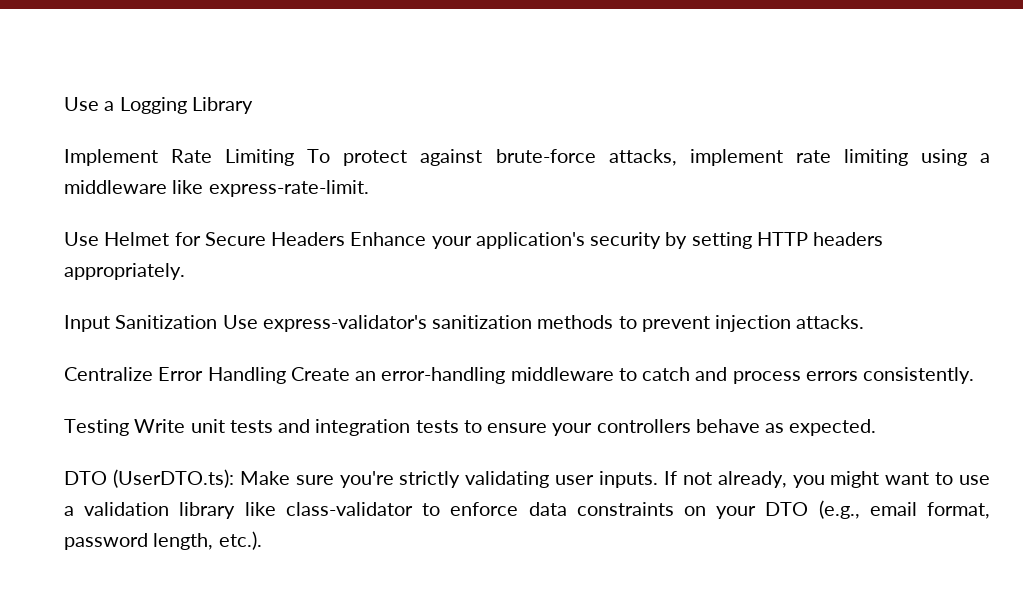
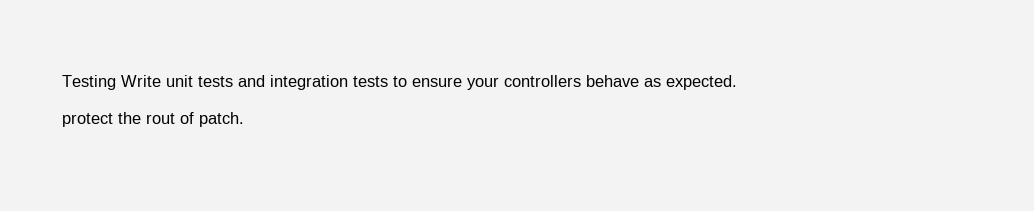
[64,97,253,114] [64,149,991,166] [64,180,369,197] [64,232,884,249] [64,263,185,280] [64,315,865,332] [64,367,975,384] Use a Logging Library // Implement Rate Limiting To protect against brute-force attacks, implement rate limiting using a middleware like express-rate-limit. // Use Helmet for Secure Headers Enhance your application's security by setting HTTP headers appropriately. // Input Sanitization Use express-validator's sanitization methods to prevent injection attacks. // Centralize Error Handling Create an error-handling middleware to catch and process errors consistently. // -> (62, 82) none
[64,469,990,488] [64,500,990,519] [64,531,262,550] DTO (UserDTO.ts): Make sure you're strictly validating user inputs. If not already, you might want to use a validation library like class-validator to enforce data constraints on your DTO (e.g., email format, password length, etc.). -> [62,112,244,127] protect the rout of patch.

